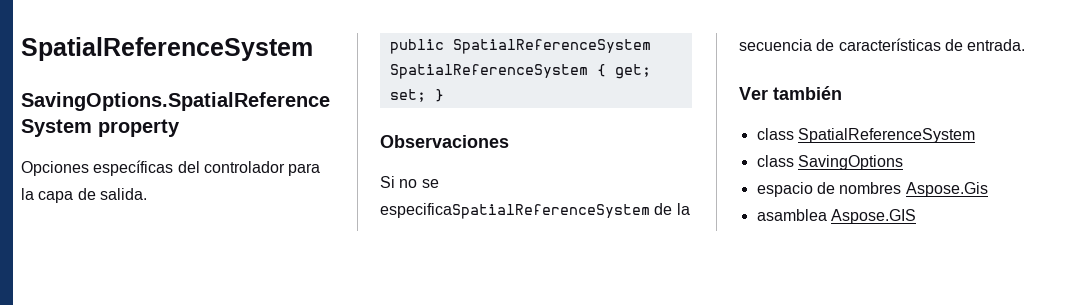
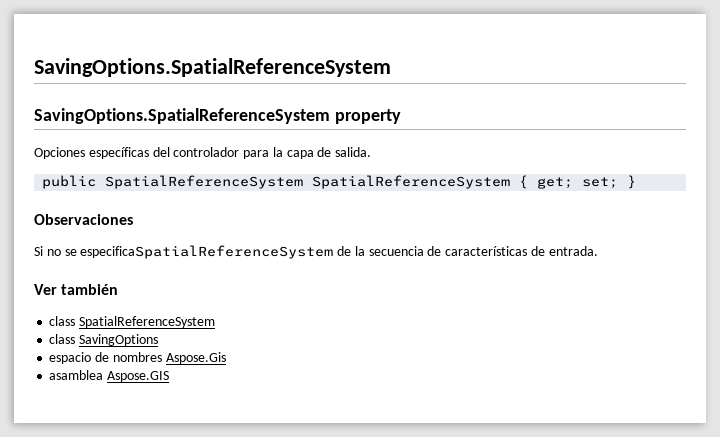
[21,37,313,61] SpatialReferenceSystem -> [34,58,391,77] SavingOptions.SpatialReferenceSystem

